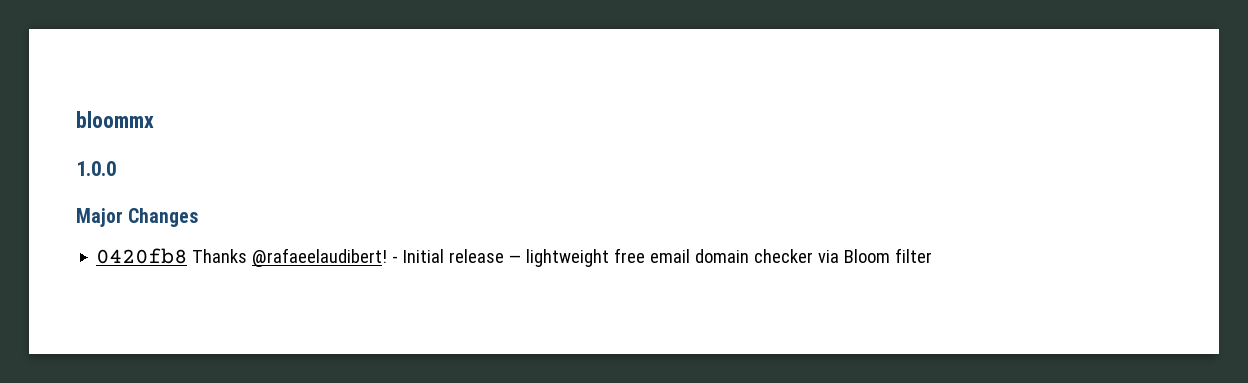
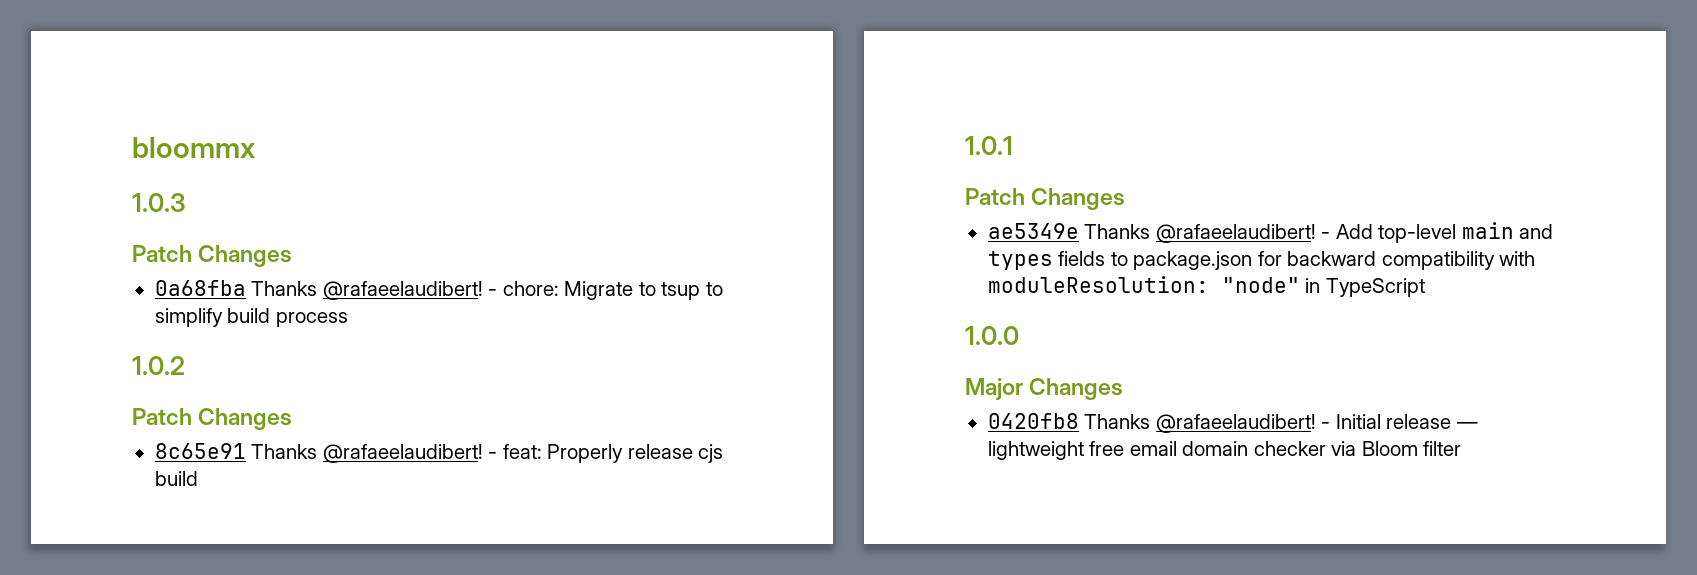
(154, 119) none -> [132,193,186,212] [132,245,293,267] [154,280,723,300] [154,308,348,327] [132,356,185,375] [132,408,293,430] [154,443,724,463] [154,471,198,486] [965,136,1013,155] [965,188,1126,210] [987,222,1554,243] [987,251,1536,270] [987,276,1425,297] // 1.0.3 // Patch Changes // 0a68fba Thanks @rafaeelaudibert! - chore: Migrate to tsup to simplify build process // 1.0.2 // Patch Changes // 8c65e91 Thanks @rafaeelaudibert! - feat: Properly release cjs build // 1.0.1 // Patch Changes // ae5349e Thanks @rafaeelaudibert! - Add top-level main and types fields to package.json for backward compatibility with moduleResolution: "node" in TypeScript

